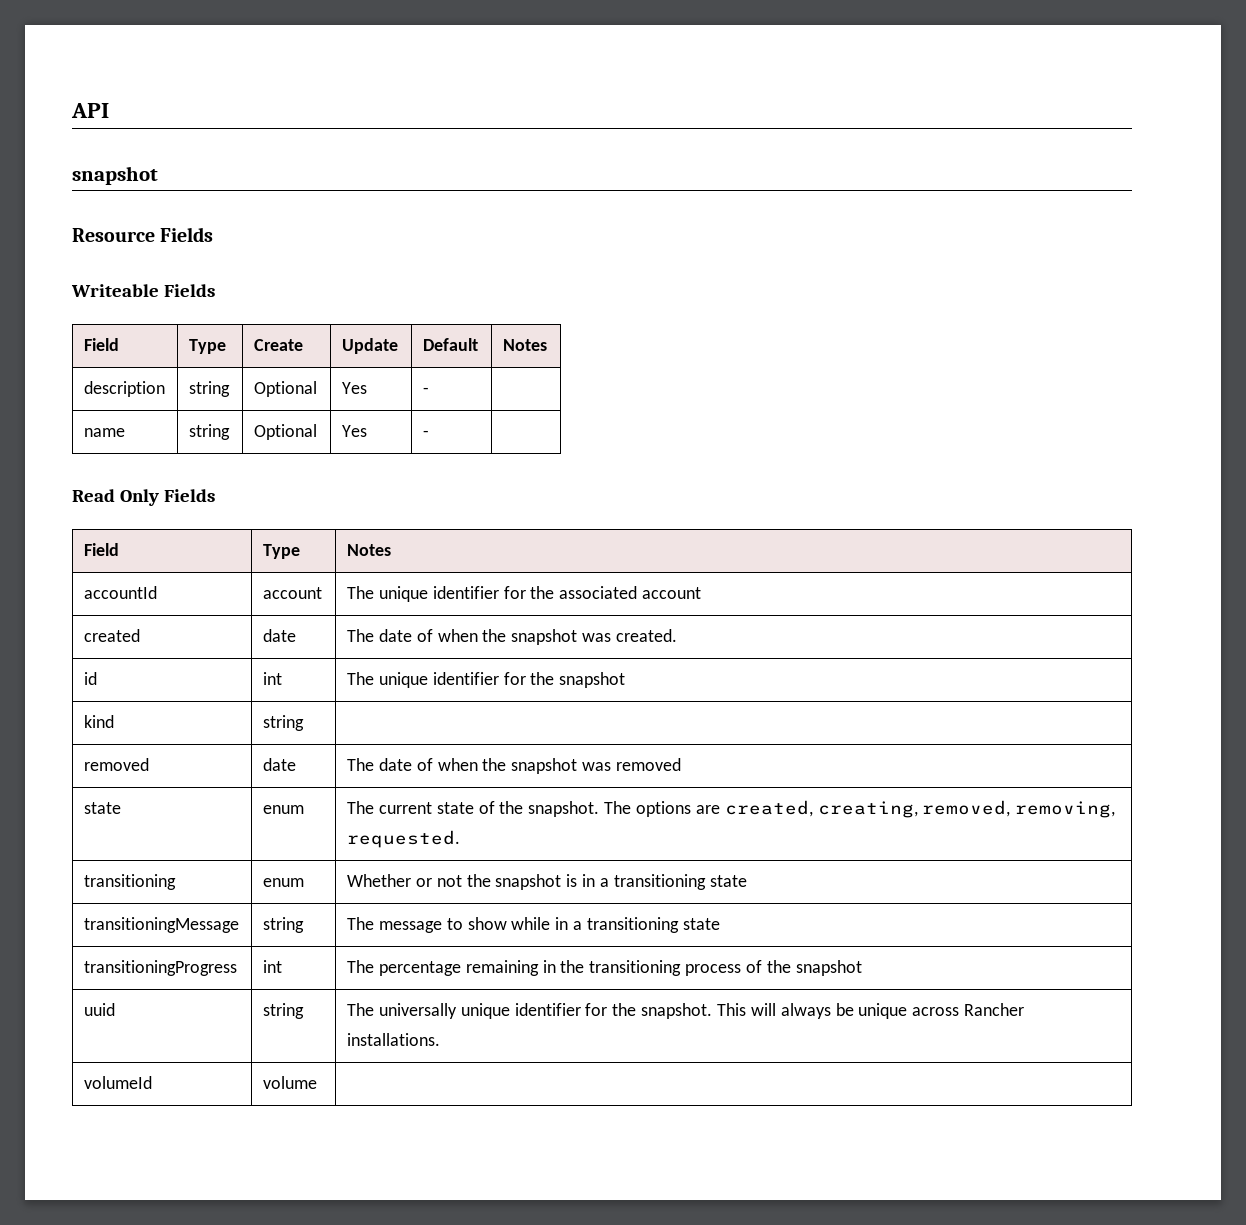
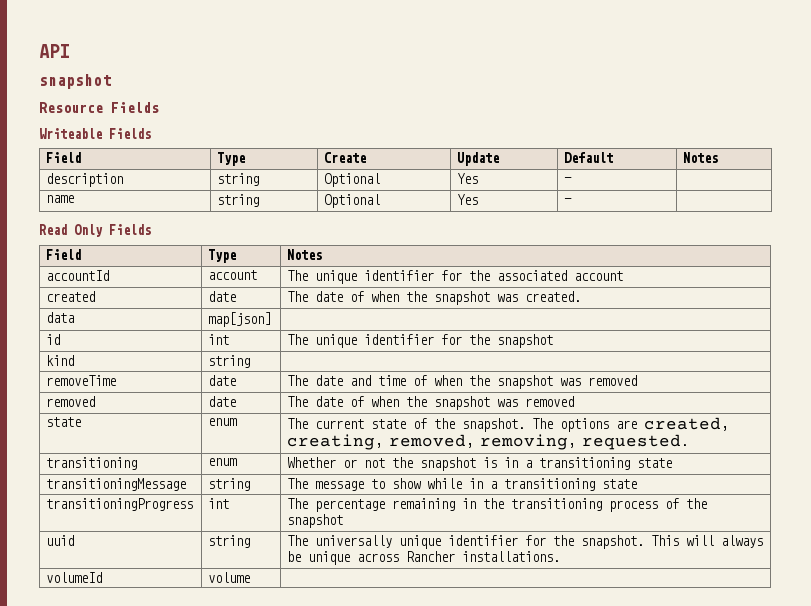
(678, 635) none -> [46,312,75,323] [208,312,272,327] // data | map[json] |
(304, 723) none -> [46,375,117,386] [208,375,237,386] [287,375,638,389] // removeTime | date | The date and time of when the snapshot was removed

